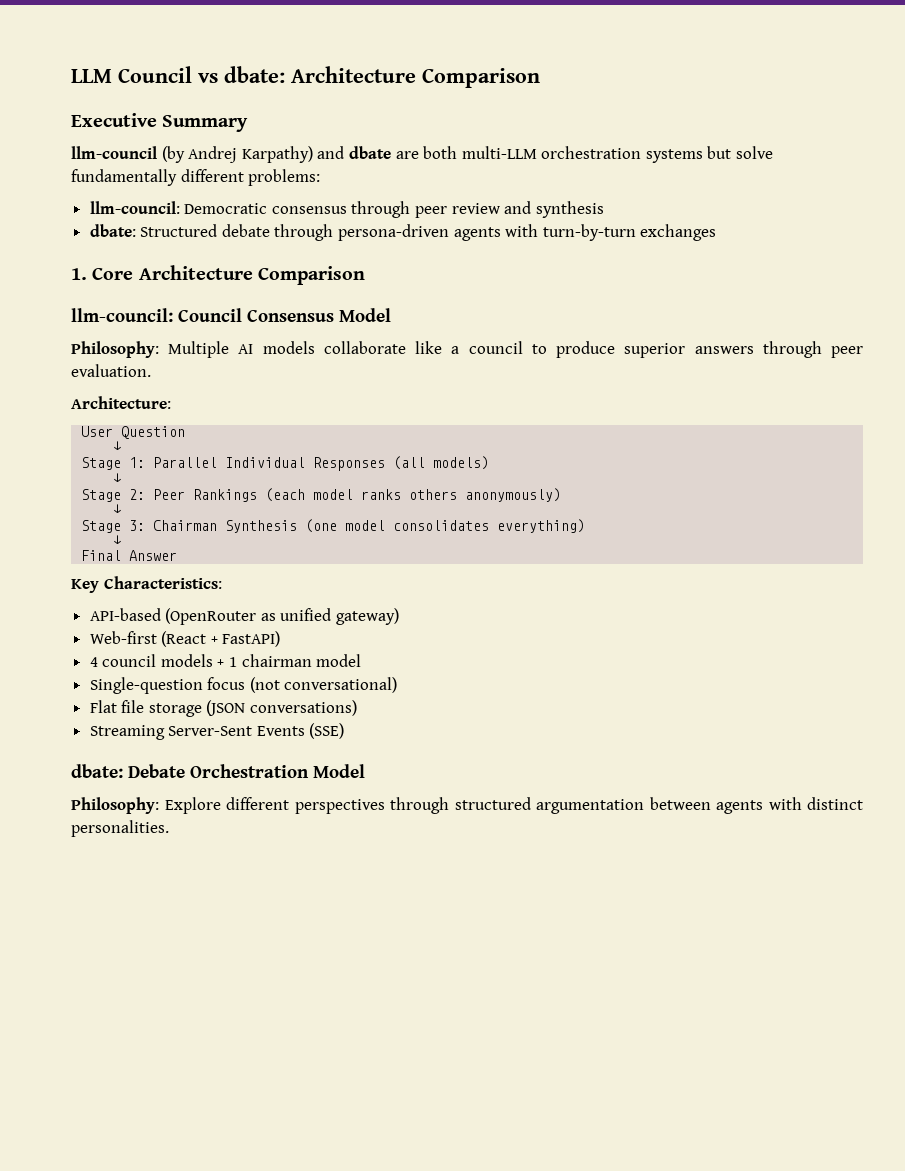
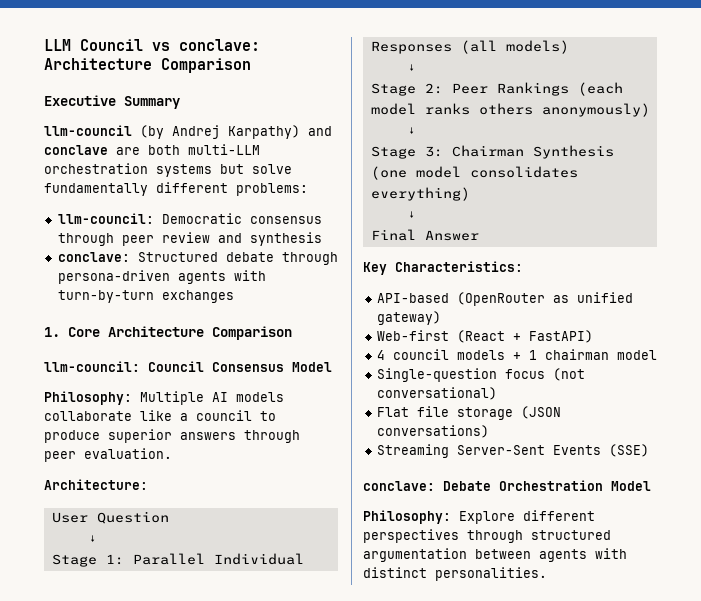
[224,66,285,83] dbate: -> [179,39,260,51] conclave:
[348,146,391,159] dbate -> [44,145,108,155] conclave
[89,224,136,237] dbate: -> [57,252,130,262] conclave:
[71,764,123,778] dbate: -> [363,481,435,491] conclave:

